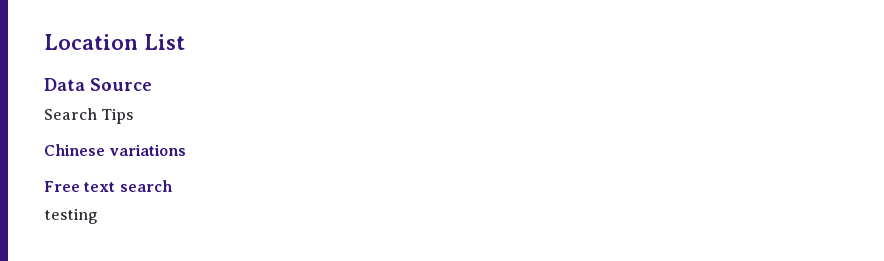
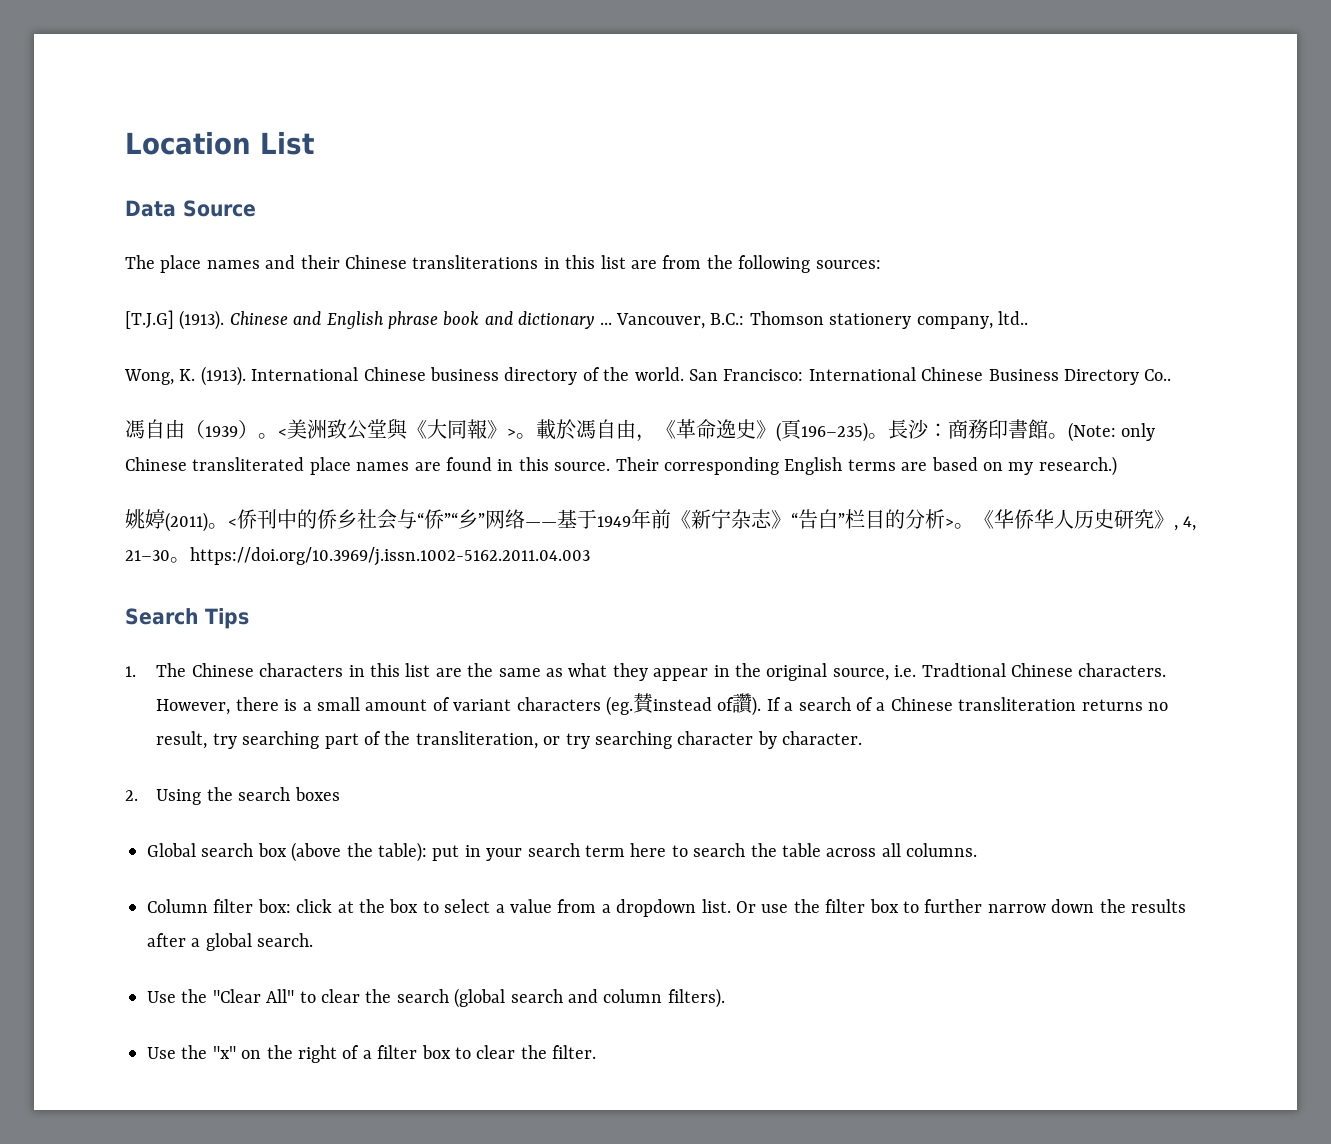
[44,108,134,124] [44,144,187,156] [44,180,172,192] [44,208,98,224] Search Tips // Chinese variations // Free text search // testing -> [125,255,881,273] [125,310,1028,330] [124,366,1172,386] [125,418,1156,442] [125,456,1117,476] [125,509,1197,532] [125,547,590,566] [125,608,249,629] [125,663,1167,681] [156,693,1168,716] [156,731,863,749] [125,787,340,805] [147,842,978,862] [147,899,1186,917] [147,933,314,951] [147,988,725,1008] [147,1045,597,1063] The place names and their Chinese transliterations in this list are from the following sources: // [T.J.G] (1913). Chinese and English phrase book and dictionary ... Vancouver, B.C.: Thomson stationery company, ltd.. // Wong, K. (1913). International Chinese business directory of the world. San Francisco: International Chinese Business Directory Co.. // 馮自由（1939）。<美洲致公堂與《大同報》>。載於馮自由，《革命逸史》(頁196–235)。長沙：商務印書館。(Note: only Chinese transliterated place names are found in this source. Their corresponding English terms are based on my research.) // 姚婷(2011)。<侨刊中的侨乡社会与“侨”“乡”网络——基于1949年前《新宁杂志》“告白”栏目的分析>。《华侨华人历史研究》, 4, 21–30。https://doi.org/10.3969/j.issn.1002-5162.2011.04.003 // Search Tips // 1. The Chinese characters in this list are the same as what they appear in the original source, i.e. Tradtional Chinese characters. However, there is a small amount of variant characters (eg.賛instead of讚). If a search of a Chinese transliteration returns no result, try searching part of the transliteration, or try searching character by character. // 2. Using the search boxes // Global search box (above the table): put in your search term here to search the table across all columns. // Column filter box: click at the box to select a value from a dropdown list. Or use the filter box to further narrow down the results after a global search. // Use the "Clear All" to clear the search (global search and column filters). // Use the "x" on the right of a filter box to clear the filter.

